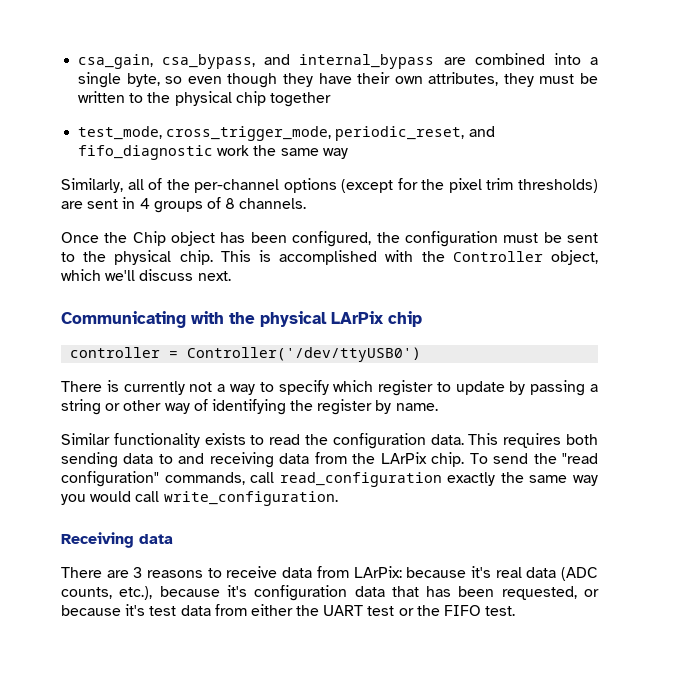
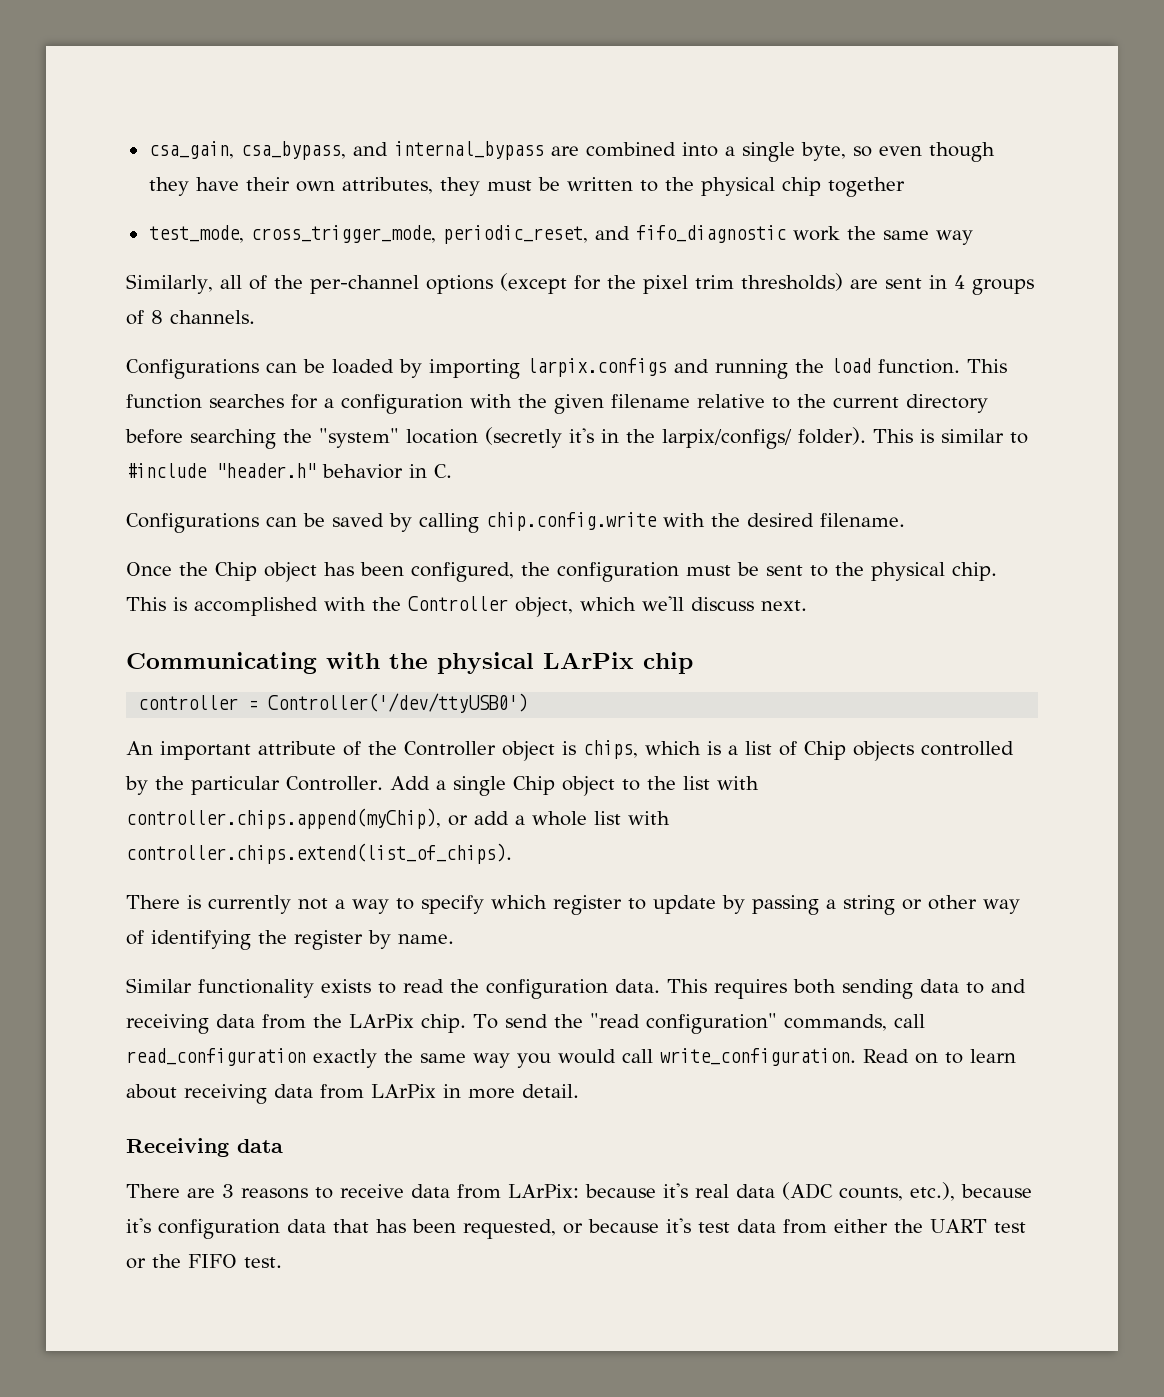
(307, 203) none -> [126,358,1007,379] [126,394,988,414] [125,427,1028,449] [126,463,452,479] [126,512,905,533] // Configurations can be loaded by importing larpix.configs and running the load function. This function searches for a configuration with the given filename relative to the current directory before searching the "system" location (secretly it's in the larpix/configs/ folder). This is similar to #include "header.h" behavior in C. // Configurations can be saved by calling chip.config.write with the desired filename.
(422, 354) none -> [126,740,1014,761] [125,776,759,796] [126,808,670,829] [126,843,512,864] // An important attribute of the Controller object is chips, which is a list of Chip objects controlled by the particular Controller. Add a single Chip object to the list with controller.chips.append(myChip), or add a whole list with controller.chips.extend(list_of_chips).
(338, 498) none -> [863,1049,1016,1064] [126,1084,579,1104] Read on to learn about receiving data from LArPix in more detail.

